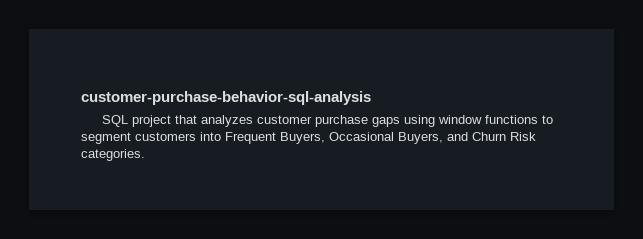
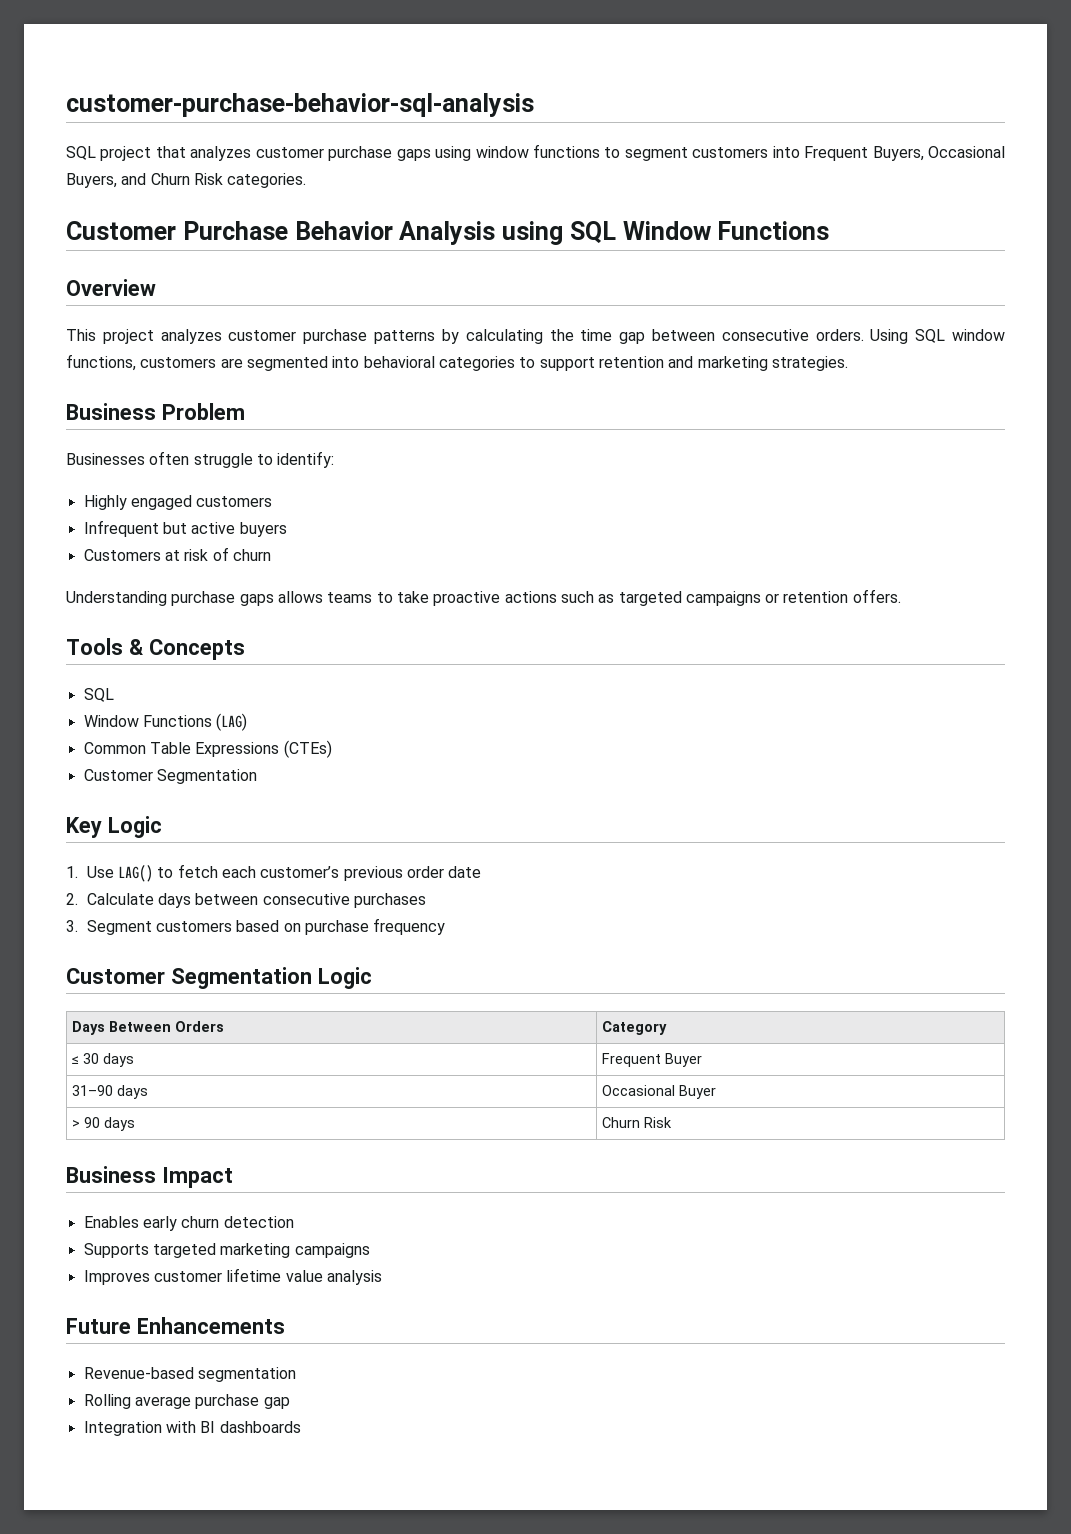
(145, 155) none -> [66,221,830,245] [66,279,156,296] [66,329,1005,344] [66,354,848,371] [66,403,245,420] [66,451,335,468] [83,495,273,510] [83,520,287,537] [83,547,271,561] [66,589,901,606] [66,638,245,660] [83,688,114,702] [83,713,248,731] [83,740,332,758] [83,769,257,784] [66,816,162,838] [66,864,482,882] [66,893,427,908] [66,918,446,935] [66,967,372,989] [72,1021,225,1035] [602,1021,668,1035] [72,1053,135,1067] [602,1053,703,1067] [72,1085,149,1099] [602,1085,717,1099] [72,1117,136,1131] [602,1117,673,1128] [66,1166,233,1188] [83,1216,294,1231] [83,1243,370,1258] [83,1268,382,1285] [66,1317,285,1334] [83,1367,296,1382] [83,1394,290,1409] [83,1421,301,1436] // Customer Purchase Behavior Analysis using SQL Window Functions // Overview // This project analyzes customer purchase patterns by calculating the time gap between consecutive orders. Using SQL window functions, customers are segmented into behavioral categories to support retention and marketing strategies. // Business Problem // Businesses often struggle to identify: // Highly engaged customers // Infrequent but active buyers // Customers at risk of churn // Understanding purchase gaps allows teams to take proactive actions such as targeted campaigns or retention offers. // Tools & Concepts // SQL // Window Functions (LAG) // Common Table Expressions (CTEs) // Customer Segmentation // Key Logic // 1. Use LAG() to fetch each customer’s previous order date // 2. Calculate days between consecutive purchases // 3. Segment customers based on purchase frequency // Customer Segmentation Logic // Days Between Orders | Category // ≤ 30 days | Frequent Buyer // 31–90 days | Occasional Buyer // > 90 days | Churn Risk // Business Impact // Enables early churn detection // Supports targeted marketing campaigns // Improves customer lifetime value analysis // Future Enhancements // Revenue-based segmentation // Rolling average purchase gap // Integration with BI dashboards

